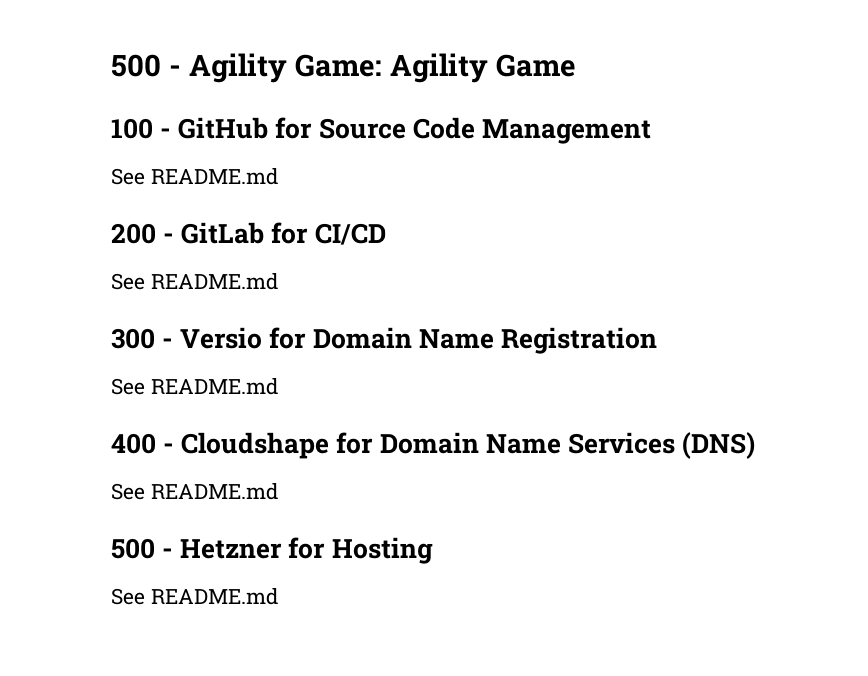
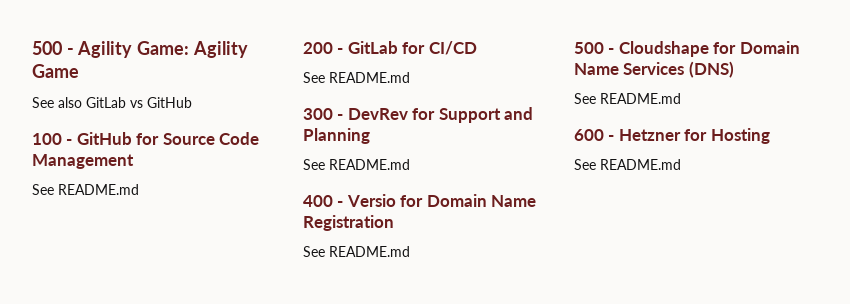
(576, 65) none -> [32,97,192,108] // See also GitLab vs GitHub
(174, 343) none -> [347,107,534,123] [303,128,370,144] [303,159,410,170] [303,195,344,207] DevRev for Support and Planning // See README.md // 400 -
[111,433,156,454] 400 -> [574,42,604,54] 500
[111,538,155,559] 500 -> [574,129,604,141] 600

